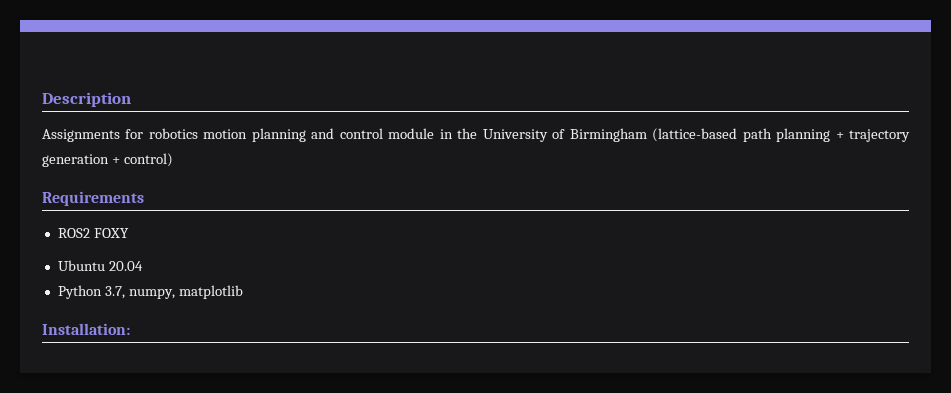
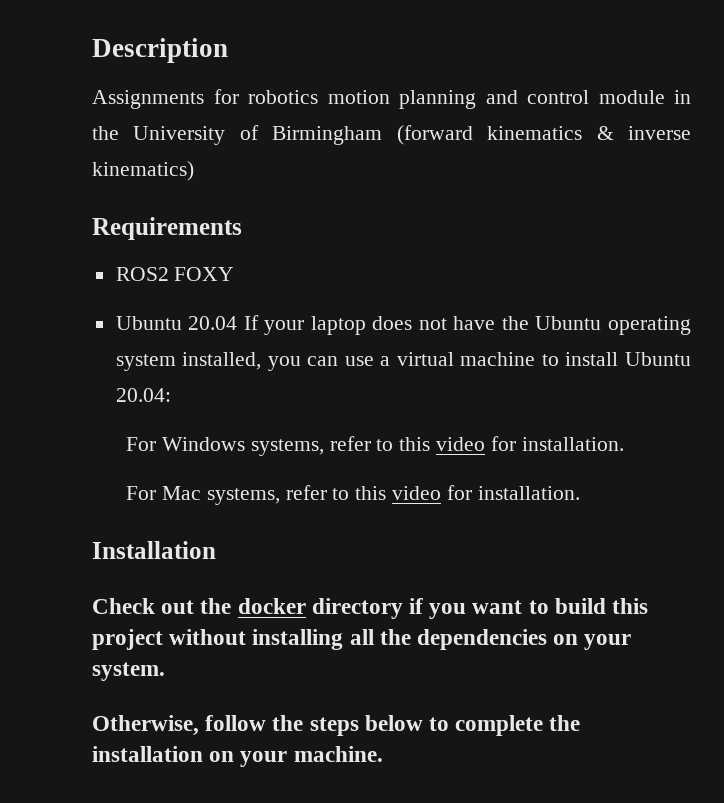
[652,128,910,142] [42,153,173,167] (lattice-based path planning + trajectory generation + control) -> [396,125,692,145] [92,161,194,181] (forward kinematics & inverse kinematics)
[57,285,243,299] [42,323,130,335] // Python 3.7, numpy, matplotlib // Installation: -> [243,315,692,335] [115,352,691,371] [115,388,171,402] [126,436,624,456] [126,485,580,505] [92,541,216,559] [92,598,649,619] [92,629,632,650] [92,662,165,681] [92,715,581,736] [92,746,383,767] If your laptop does not have the Ubuntu operating system installed, you can use a virtual machine to install Ubuntu 20.04: // For Windows systems, refer to this video for installation. // For Mac systems, refer to this video for installation. // Installation // Check out the docker directory if you want to build this project without installing all the dependencies on your system. // Otherwise, follow the steps below to complete the installation on your machine.

